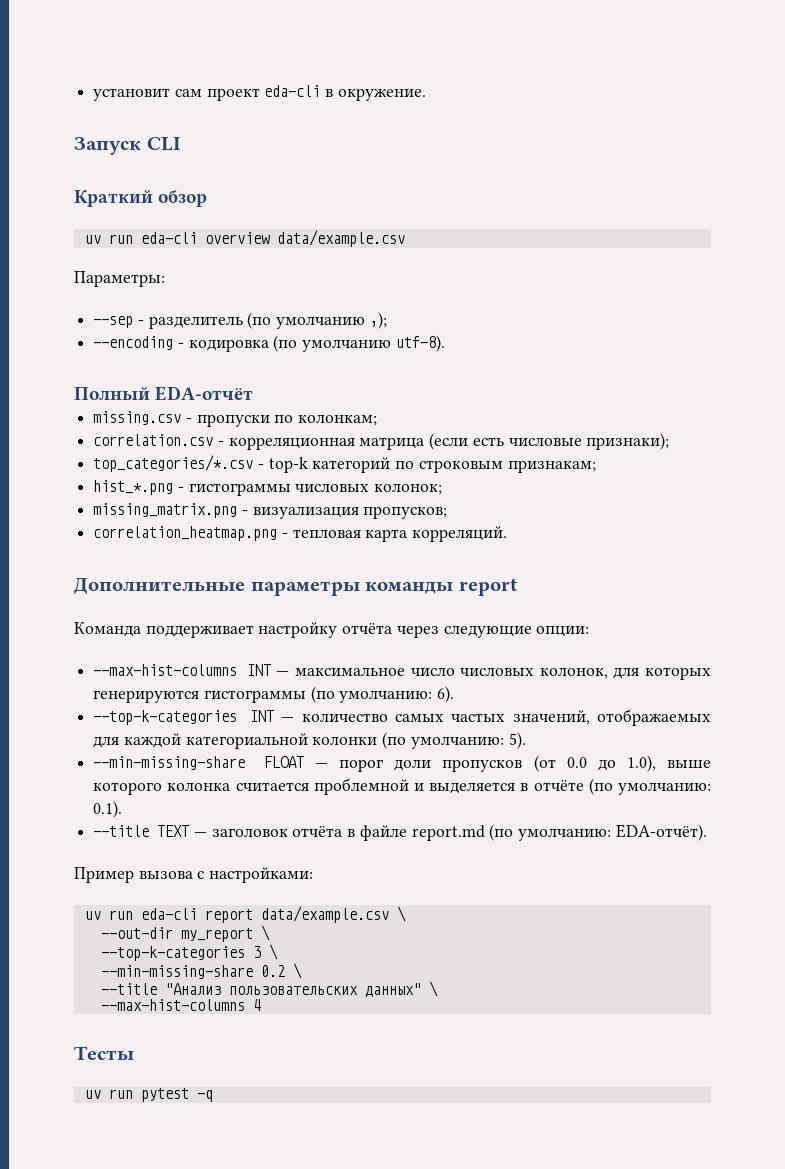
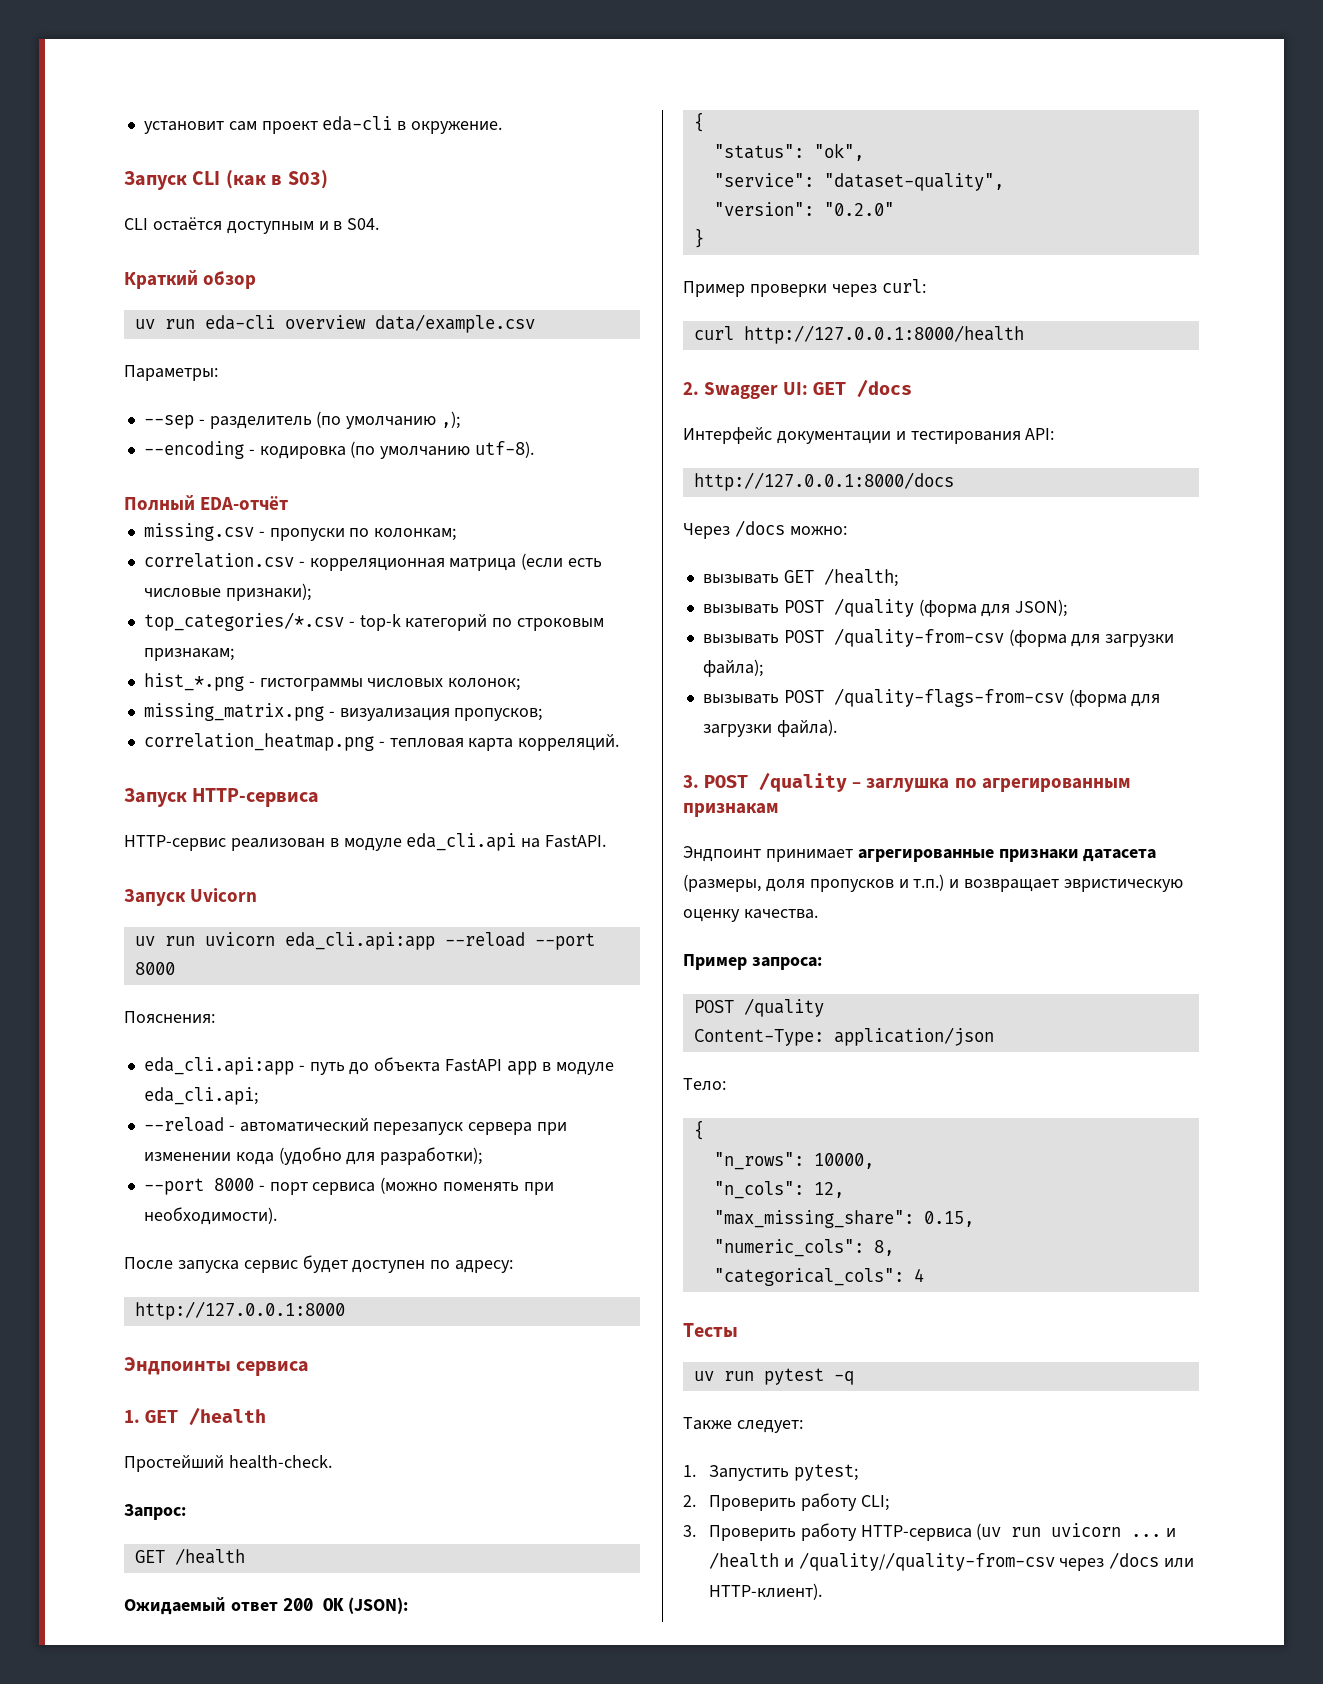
(181, 144) none -> [225,170,328,189] [124,217,380,234] (как в S03) // CLI остаётся доступным и в S04.
[74,578,517,596] [74,622,590,638] [93,664,711,680] [93,686,455,703] [93,709,711,726] [93,732,526,749] [93,755,711,772] [93,778,712,795] [93,801,123,818] [93,824,707,841] [74,867,314,883] [84,906,406,923] [100,925,270,942] [100,944,278,961] [100,963,302,979] [100,981,438,997] [100,999,245,1011] Дополнительные параметры команды report // Команда поддерживает настройку отчёта через следующие опции: // --max-hist-columns INT — максимальное число числовых колонок, для которых генерируются гистограммы (по умолчанию: 6). // --top-k-categories INT — количество самых частых значений, отображаемых для каждой категориальной колонки (по умолчанию: 5). // --min-missing-share FLOAT — порог доли пропусков (от 0.0 до 1.0), выше которого колонка считается проблемной и выделяется в отчёте (по умолчанию: 0.1). // --title TEXT — заголовок отчёта в файле report.md (по умолчанию: EDA-отчёт). // Пример вызова с настройками: // uv run eda-cli report data/example.csv \ // --out-dir my_report \ // --top-k-categories 3 \ // --min-missing-share 0.2 \ // --title "Анализ пользовательских данных" \ // --max-hist-columns -> [124,788,320,807] [124,833,607,851] [124,888,258,906] [134,932,595,950] [134,962,175,975] [124,1011,215,1023] [143,1057,614,1075] [143,1087,258,1105] [143,1117,568,1135] [143,1147,483,1165] [143,1177,554,1195] [143,1207,277,1225] [124,1255,514,1273] [134,1301,345,1320] [124,1357,310,1376] [124,1407,267,1426] [124,1455,332,1472] [124,1504,186,1520] [134,1548,245,1565] [124,1597,408,1615] [693,112,704,132] [713,143,864,161] [713,173,1004,191] [713,202,894,216] [693,228,704,248] [683,279,926,297] [693,325,1024,344] [683,379,913,399] [683,427,1055,444] [693,472,954,491] [683,520,847,539] [702,568,898,587] [702,598,1068,617] [702,628,1175,647] [702,659,763,677] [702,688,1161,707] [702,719,837,737] [683,772,1131,792] [683,803,779,817] [683,846,1157,862] [683,874,1184,892] [683,909,818,922] [683,954,822,970] [693,998,824,1017] [693,1027,994,1046] [683,1078,726,1091] [693,1120,704,1140] [713,1152,874,1170] [713,1181,844,1199] [713,1210,974,1228] [713,1239,894,1257] [713,1268,904,1286] Запуск HTTP-сервиса // HTTP-сервис реализован в модуле eda_cli.api на FastAPI. // Запуск Uvicorn // uv run uvicorn eda_cli.api:app --reload --port 8000 // Пояснения: // eda_cli.api:app - путь до объекта FastAPI app в модуле eda_cli.api; // --reload - автоматический перезапуск сервера при изменении кода (удобно для разработки); // --port 8000 - порт сервиса (можно поменять при необходимости). // После запуска сервис будет доступен по адресу: // http://127.0.0.1:8000 // Эндпоинты сервиса // 1. GET /health // Простейший health-check. // Запрос: // GET /health // Ожидаемый ответ 200 OK (JSON): // { // "status": "ok", // "service": "dataset-quality", // "version": "0.2.0" // } // Пример проверки через curl: // curl http://127.0.0.1:8000/health // 2. Swagger UI: GET /docs // Интерфейс документации и тестирования API: // http://127.0.0.1:8000/docs // Через /docs можно: // вызывать GET /health; // вызывать POST /quality (форма для JSON); // вызывать POST /quality-from-csv (форма для загрузки файла); // вызывать POST /quality-flags-from-csv (форма для загрузки файла). // 3. POST /quality – заглушка по агрегированным признакам // Эндпоинт принимает агрегированные признаки датасета (размеры, доля пропусков и т.п.) и возвращает эвристическую оценку качества. // Пример запроса: // POST /quality // Content-Type: application/json // Тело: // { // "n_rows": 10000, // "n_cols": 12, // "max_missing_share": 0.15, // "numeric_cols": 8, // "categorical_cols":
(213, 1096) none -> [683,1417,803,1433] [683,1464,858,1481] [683,1493,889,1511] [683,1523,1177,1541] [708,1552,1195,1571] [708,1583,822,1600] // Также следует: // 1. Запустить pytest; // 2. Проверить работу CLI; // 3. Проверить работу HTTP-сервиса (uv run uvicorn ... и /health и /quality//quality-from-csv через /docs или HTTP-клиент).

